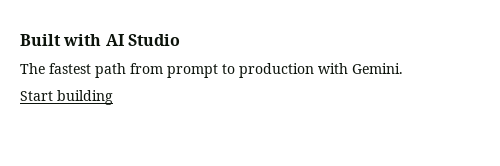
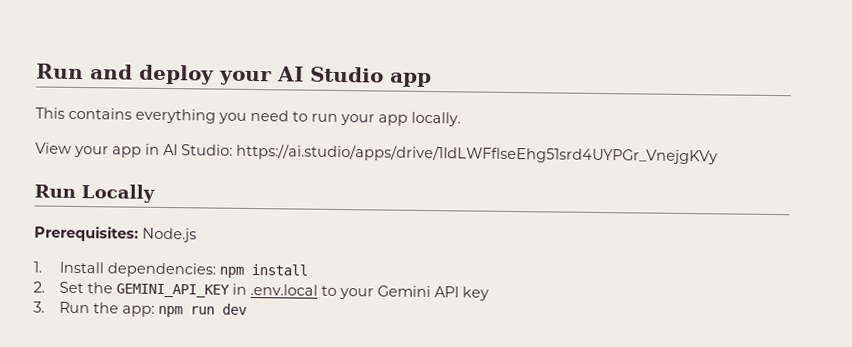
[20,34,180,46] [20,63,403,78] [20,90,113,105] Built with AI Studio // The fastest path from prompt to production with Gemini. // Start building -> [36,63,432,88] [35,107,461,127] [35,142,718,165] [34,184,155,203] [34,225,197,243] [33,261,308,278] [33,281,489,301] [33,301,247,318] Run and deploy your AI Studio app // This contains everything you need to run your app locally. // View your app in AI Studio: https://ai.studio/apps/drive/1IdLWFflseEhg51srd4UYPGr_VnejgKVy // Run Locally // Prerequisites: Node.js // 1. Install dependencies: npm install // 2. Set the GEMINI_API_KEY in .env.local to your Gemini API key // 3. Run the app: npm run dev

